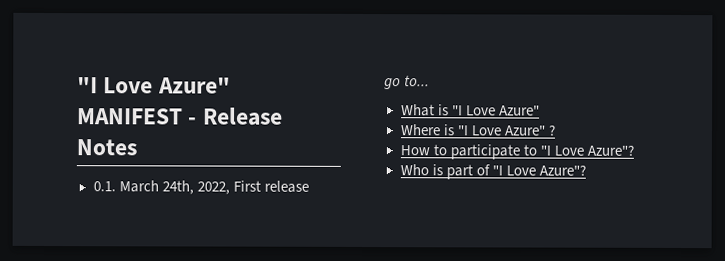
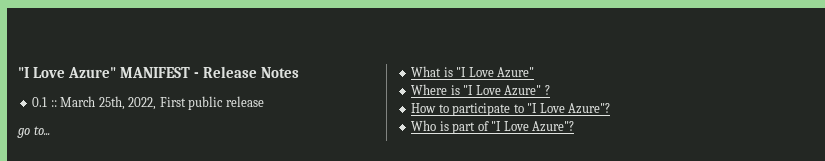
[92,180,194,195] 0.1. March 24th, -> [32,96,125,110] 0.1 :: March 25th,
(261, 186) none -> [188,96,224,110] public

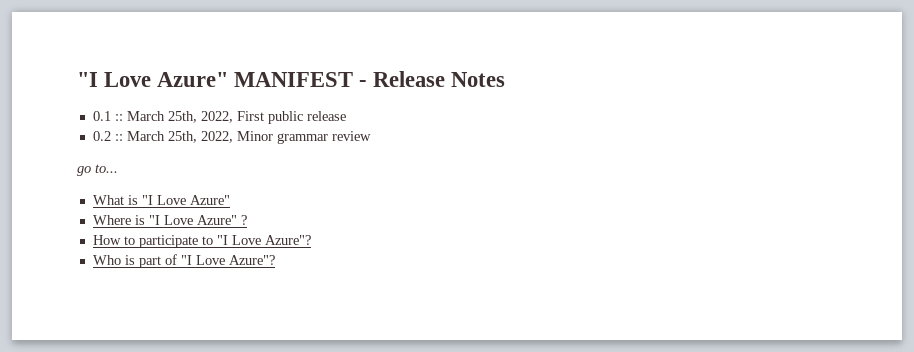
(264, 101) none -> [92,131,371,144] // 0.2 :: March 25th, 2022, Minor grammar review

